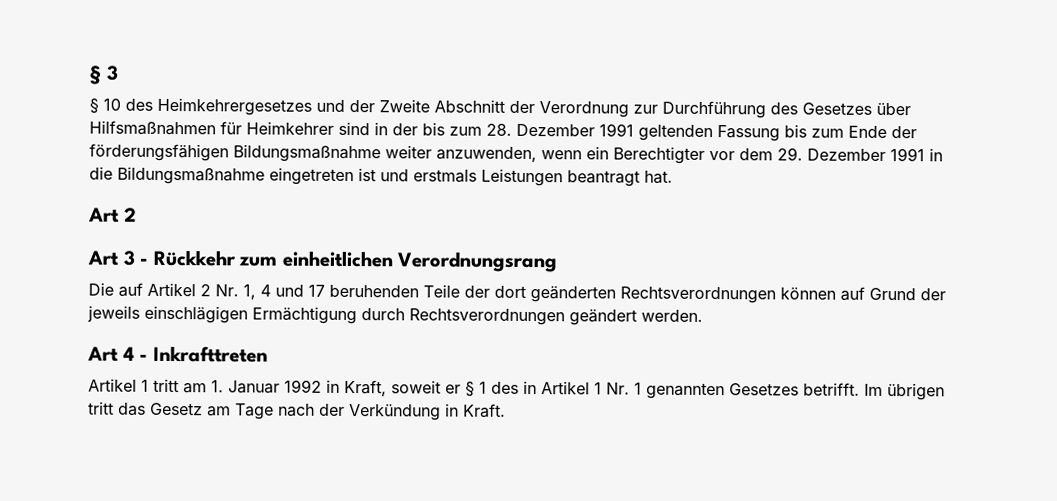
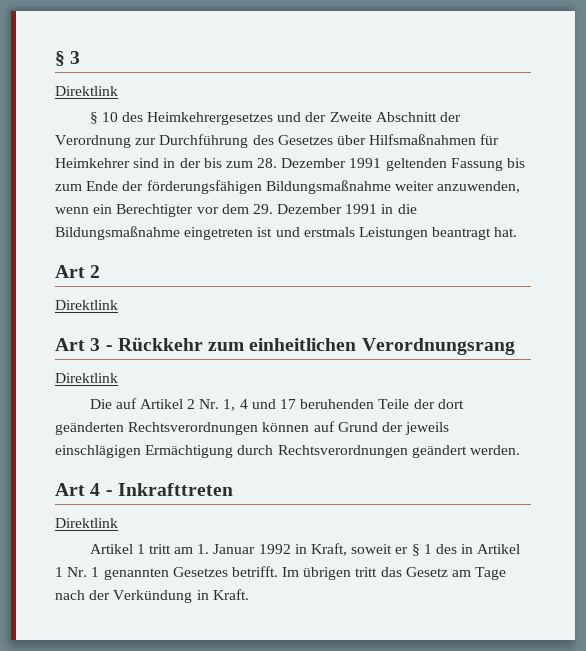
(119, 73) none -> [55,86,118,96] // Direktlink
(137, 214) none -> [55,300,118,310] // Direktlink
(558, 262) none -> [55,373,118,383] // Direktlink
(268, 354) none -> [55,518,118,528] // Direktlink

